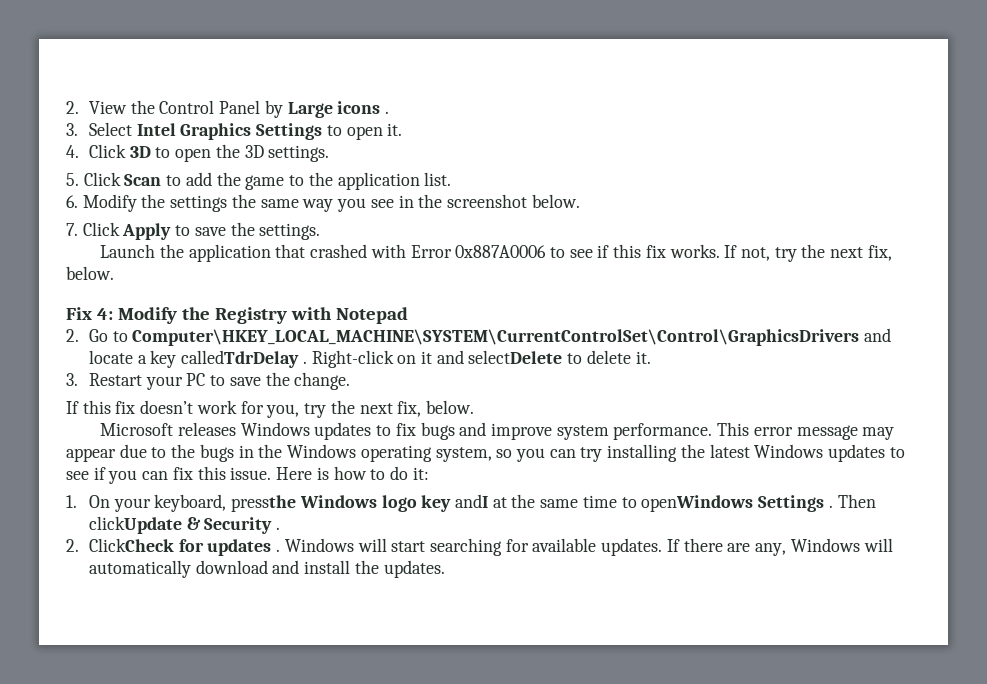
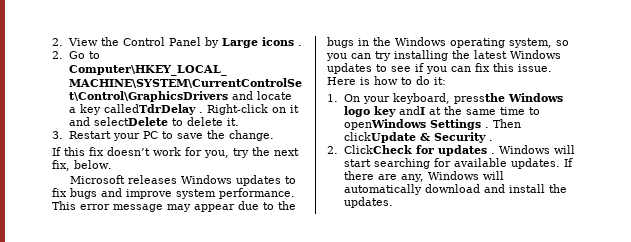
[66,122,403,140] [66,144,330,162] [66,172,452,190] [66,194,580,212] [66,222,321,240] [100,244,892,262] [66,266,114,280] [66,307,408,324] // 3. Select Intel Graphics Settings to open it. // 4. Click 3D to open the 3D settings. // 5. Click Scan to add the game to the application list. // 6. Modify the settings the same way you see in the screenshot below. // 7. Click Apply to save the settings. // Launch the application that crashed with Error 0x887A0006 to see if this fix works. If not, try the next fix, below. // Fix 4: Modify the Registry with Notepad -> (302, 45) none

